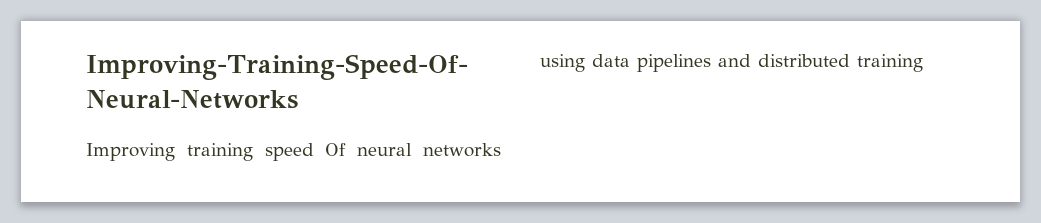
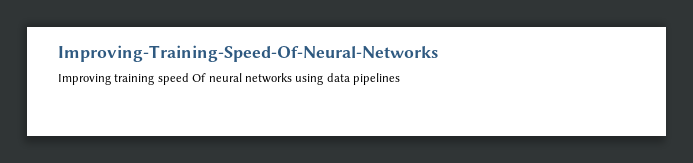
[718,54,923,72] and distributed training -> (400, 79) none

